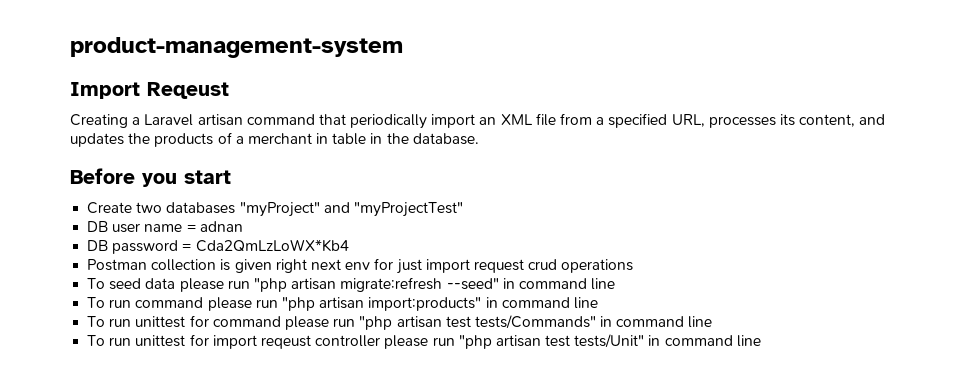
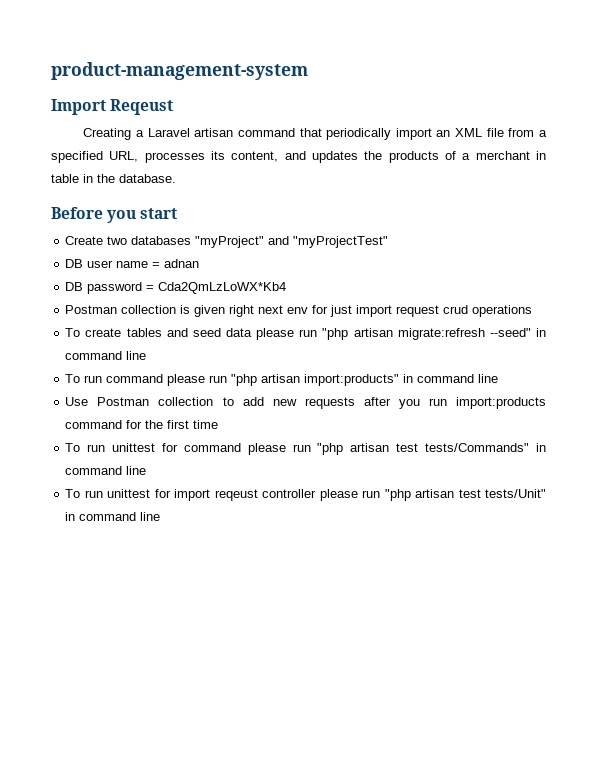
(106, 283) none -> [85,328,188,337] create tables and
(598, 303) none -> [65,397,546,409] [65,420,219,429] // Use Postman collection to add new requests after you run import:products command for the first time

